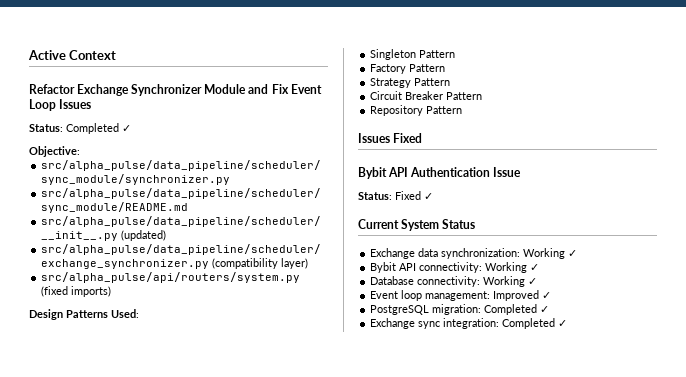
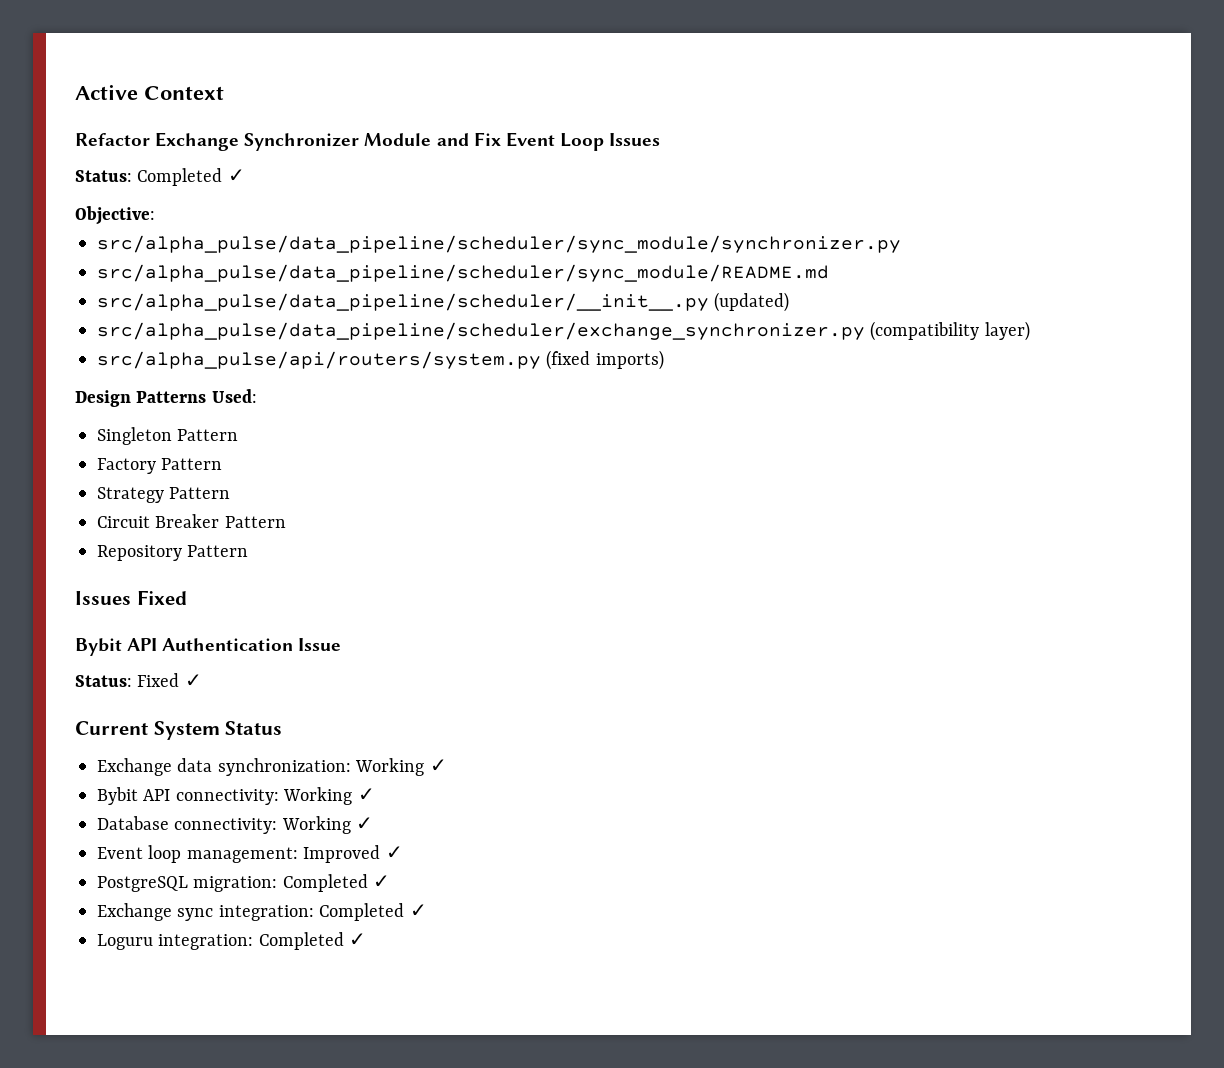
(568, 323) none -> [97,932,367,950] // Loguru integration: Completed ✓

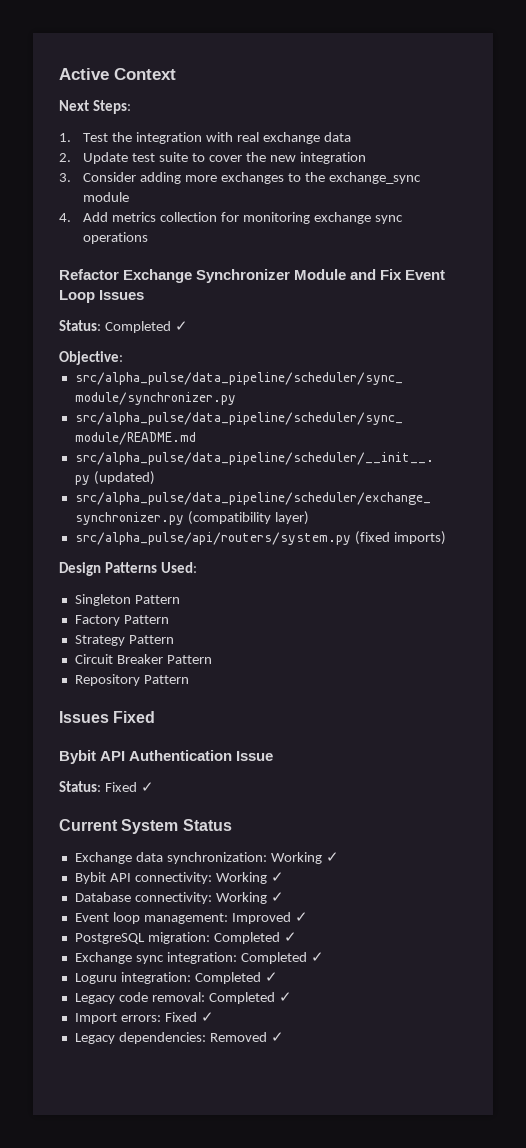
(224, 93) none -> [59,100,131,114] [59,132,351,144] [59,152,366,164] [59,172,421,184] [83,192,130,202] [59,212,403,224] [83,232,149,244] // Next Steps: // 1. Test the integration with real exchange data // 2. Update test suite to cover the new integration // 3. Consider adding more exchanges to the exchange_sync module // 4. Add metrics collection for monitoring exchange sync operations
(367, 939) none -> [74,992,292,1004] [74,1012,214,1024] [74,1032,284,1044] // Legacy code removal: Completed ✓ // Import errors: Fixed ✓ // Legacy dependencies: Removed ✓

